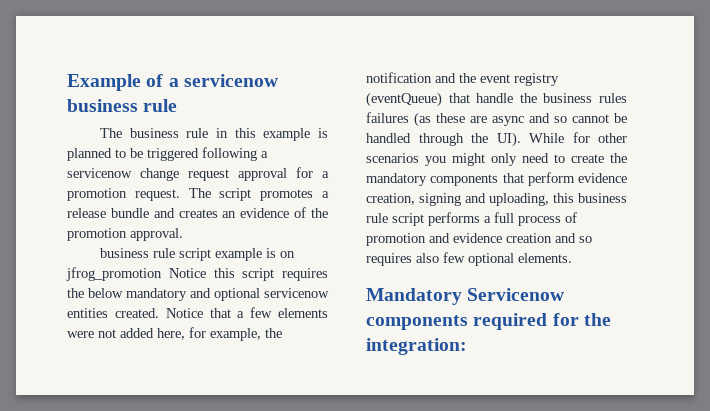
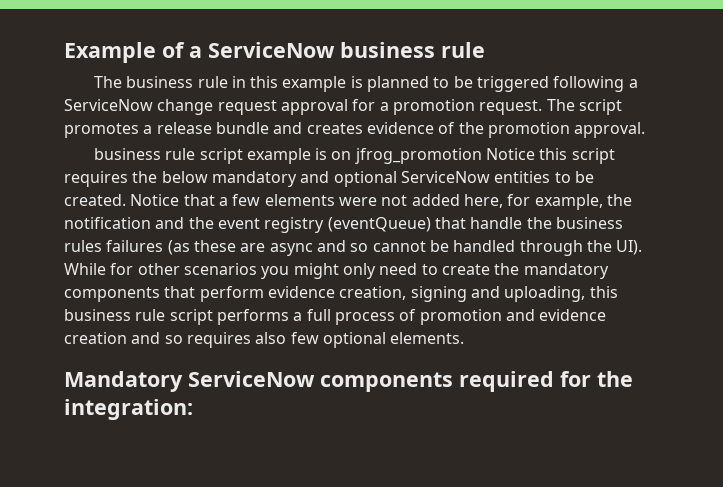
[183,74,278,87] servicenow -> [208,42,335,58] ServiceNow
[67,168,132,178] servicenow -> [64,99,153,111] ServiceNow
[222,211,237,218] an -> (363, 128) none
[264,288,329,298] [67,308,108,318] servicenow entities -> [400,171,594,183] ServiceNow entities to be
[467,288,565,301] Servicenow -> [188,371,315,387] ServiceNow

